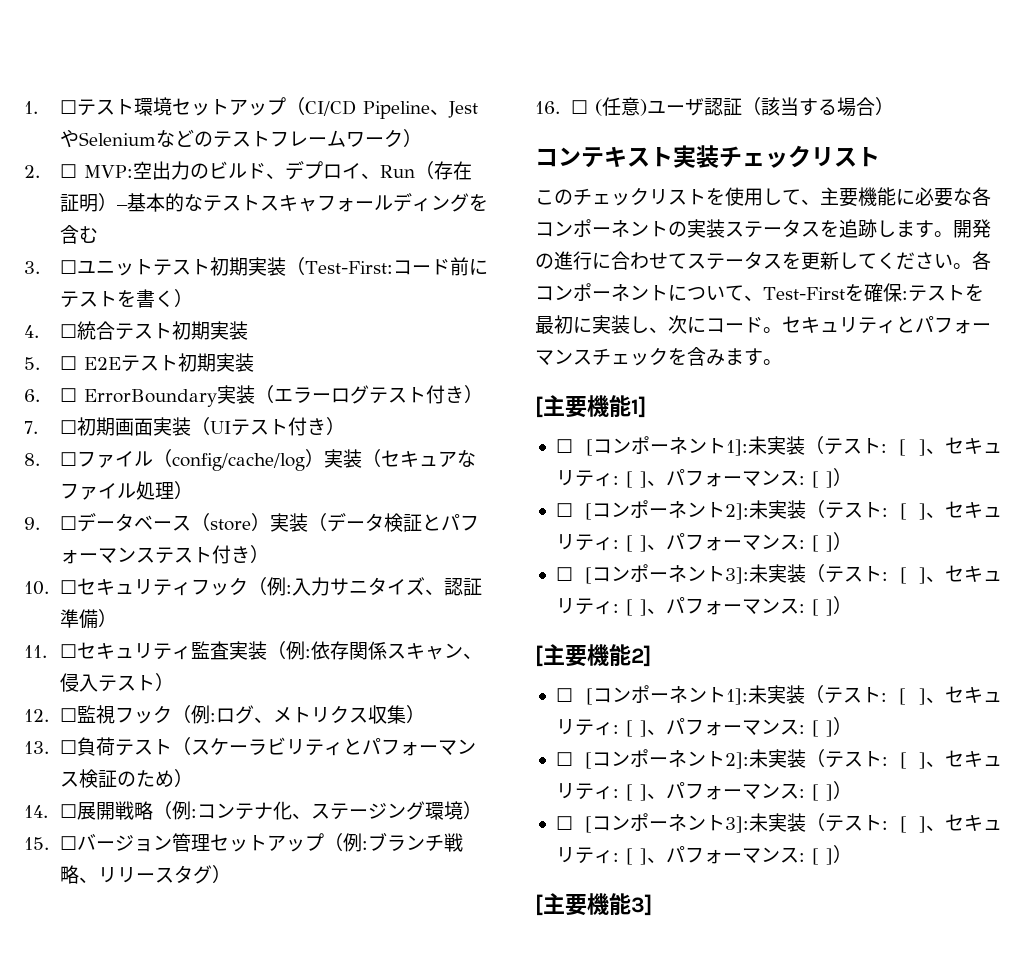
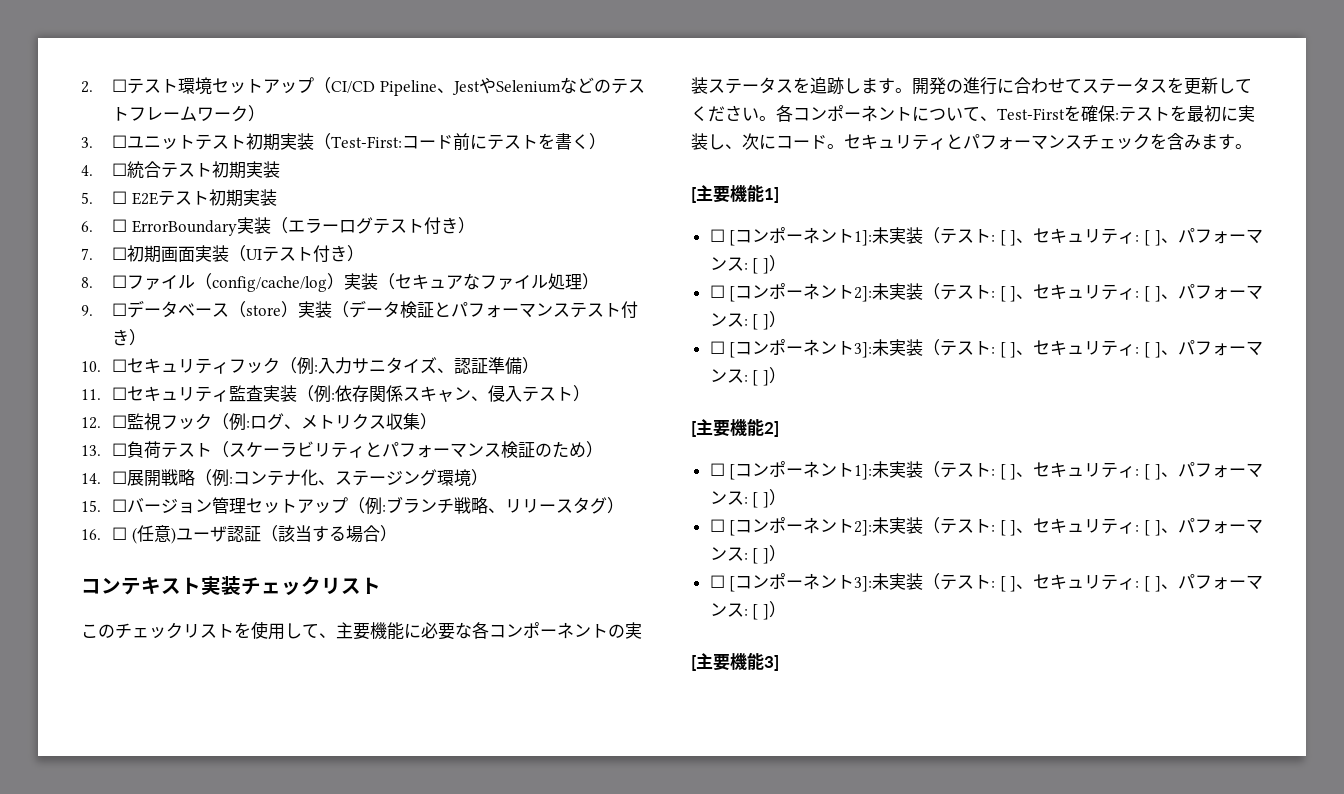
[24,101,38,114] 1. -> [81,81,93,93] 2.
[24,161,473,180] [60,193,489,212] [60,225,99,244] // 2. ☐ MVP:空出力のビルド、デプロイ、Run（存在証明）–基本的なテストスキャフォールディングを含む -> (266, 113) none

